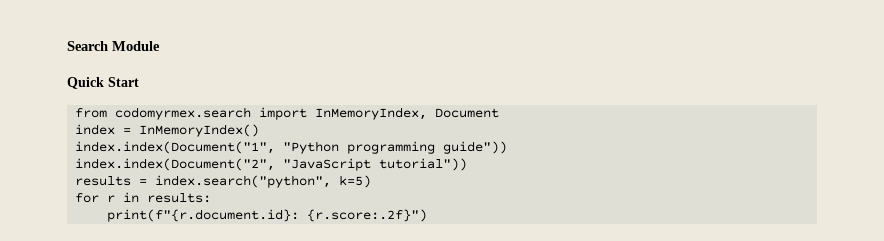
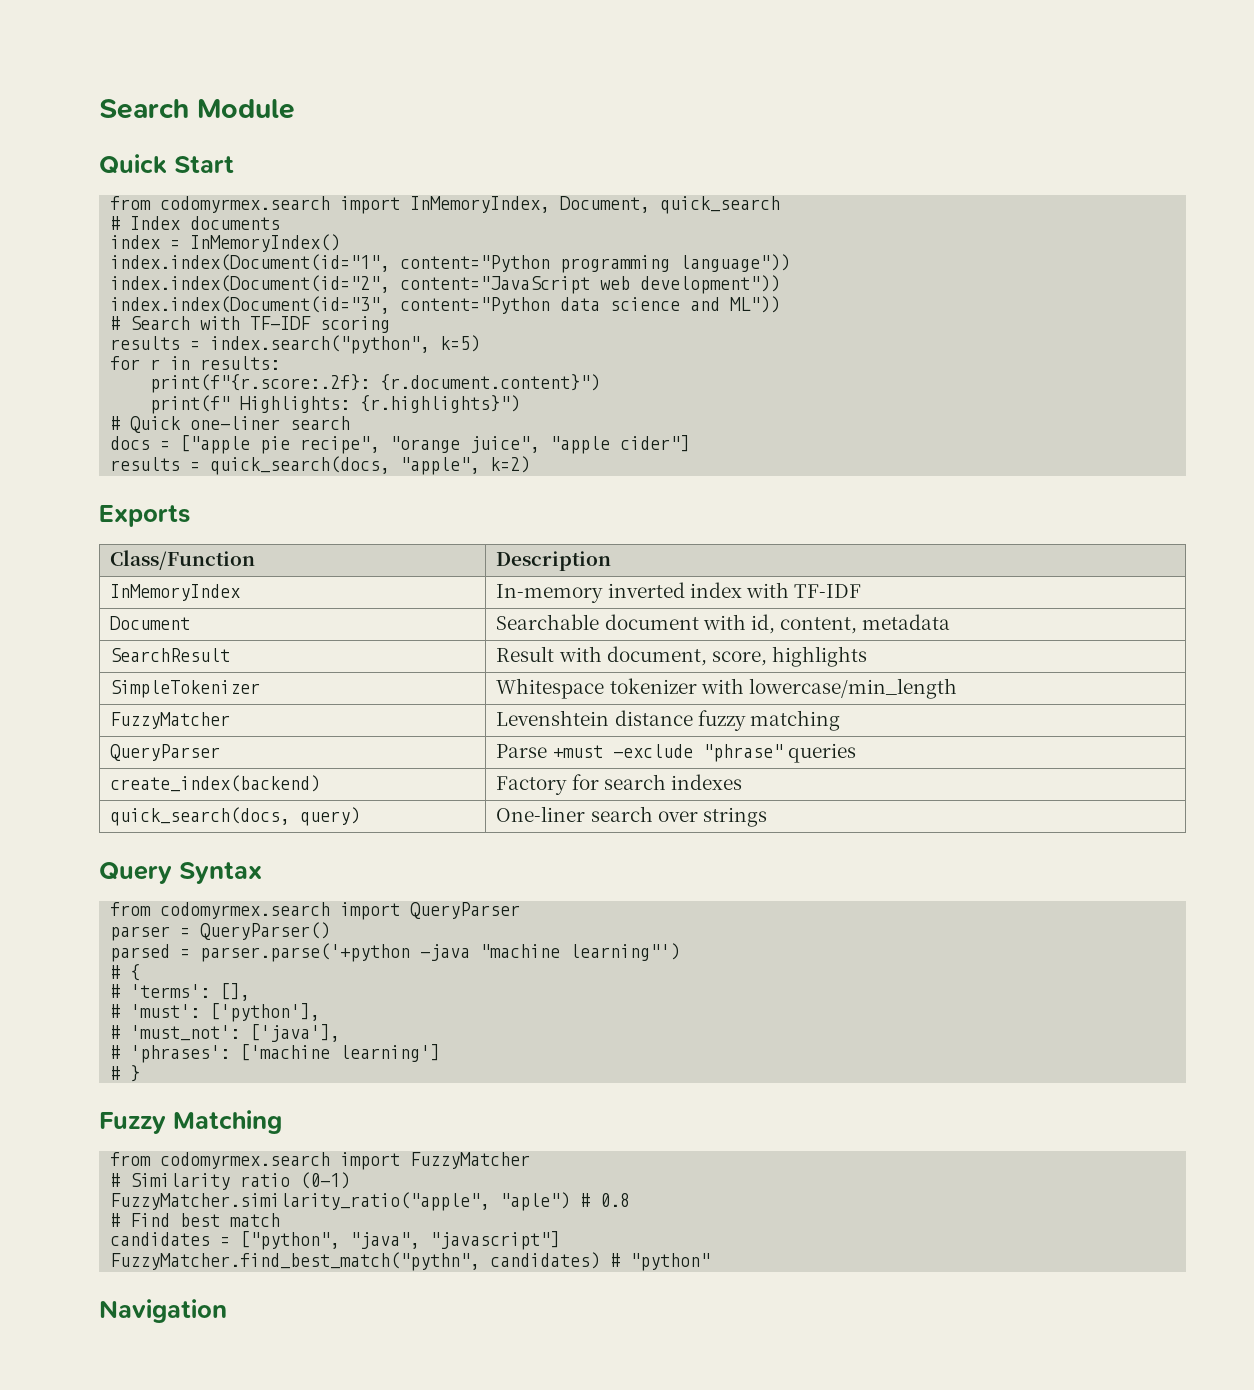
[434,108,499,118] [74,124,259,137] [74,141,507,154] [74,158,467,171] Document // index = InMemoryIndex() // index.index(Document("1", "Python programming guide")) // index.index(Document("2", "JavaScript tutorial")) -> [560,196,781,214] [110,216,281,230] [110,234,341,252] [110,254,791,273] [110,275,781,294] [110,296,781,314] [110,316,391,333] Document, quick_search // # Index documents // index = InMemoryIndex() // index.index(Document(id="1", content="Python programming language")) // index.index(Document(id="2", content="JavaScript web development")) // index.index(Document(id="3", content="Python data science and ML")) // # Search with TF-IDF scoring
[106,209,427,222] print(f"{r.document.id}: {r.score:.2f}") -> [150,374,601,393] [150,395,521,414] [110,416,351,433] [110,435,691,454] [110,456,531,475] [99,505,190,527] [110,550,256,570] [496,551,612,571] [110,584,241,601] [496,582,861,603] [110,616,191,630] [496,614,951,634] [110,648,231,662] [496,646,867,667] [110,680,261,698] [496,678,957,699] [110,712,231,729] [496,710,840,731] [110,744,221,761] [496,743,856,763] [110,775,321,792] [496,774,742,795] [110,807,361,826] [496,806,767,827] [99,862,262,884] [110,902,521,920] [110,922,331,941] [110,943,681,962] [110,964,141,981] [110,983,251,1001] [110,1003,321,1022] [110,1024,341,1042] [110,1044,441,1063] [110,1065,141,1082] [99,1110,282,1134] [110,1152,531,1170] [110,1172,351,1190] [110,1192,631,1211] [110,1213,281,1227] [110,1231,561,1250] [110,1252,711,1271] [99,1299,227,1323] print(f"{r.score:.2f}: {r.document.content}") // print(f" Highlights: {r.highlights}") // # Quick one-liner search // docs = ["apple pie recipe", "orange juice", "apple cider"] // results = quick_search(docs, "apple", k=2) // Exports // Class/Function | Description // InMemoryIndex | In-memory inverted index with TF-IDF // Document | Searchable document with id, content, metadata // SearchResult | Result with document, score, highlights // SimpleTokenizer | Whitespace tokenizer with lowercase/min_length // FuzzyMatcher | Levenshtein distance fuzzy matching // QueryParser | Parse +must -exclude "phrase" queries // create_index(backend) | Factory for search indexes // quick_search(docs, query) | One-liner search over strings // Query Syntax // from codomyrmex.search import QueryParser // parser = QueryParser() // parsed = parser.parse('+python -java "machine learning"') // # { // # 'terms': [], // # 'must': ['python'], // # 'must_not': ['java'], // # 'phrases': ['machine learning'] // # } // Fuzzy Matching // from codomyrmex.search import FuzzyMatcher // # Similarity ratio (0-1) // FuzzyMatcher.similarity_ratio("apple", "aple") # 0.8 // # Find best match // candidates = ["python", "java", "javascript"] // FuzzyMatcher.find_best_match("pythn", candidates) # "python" // Navigation

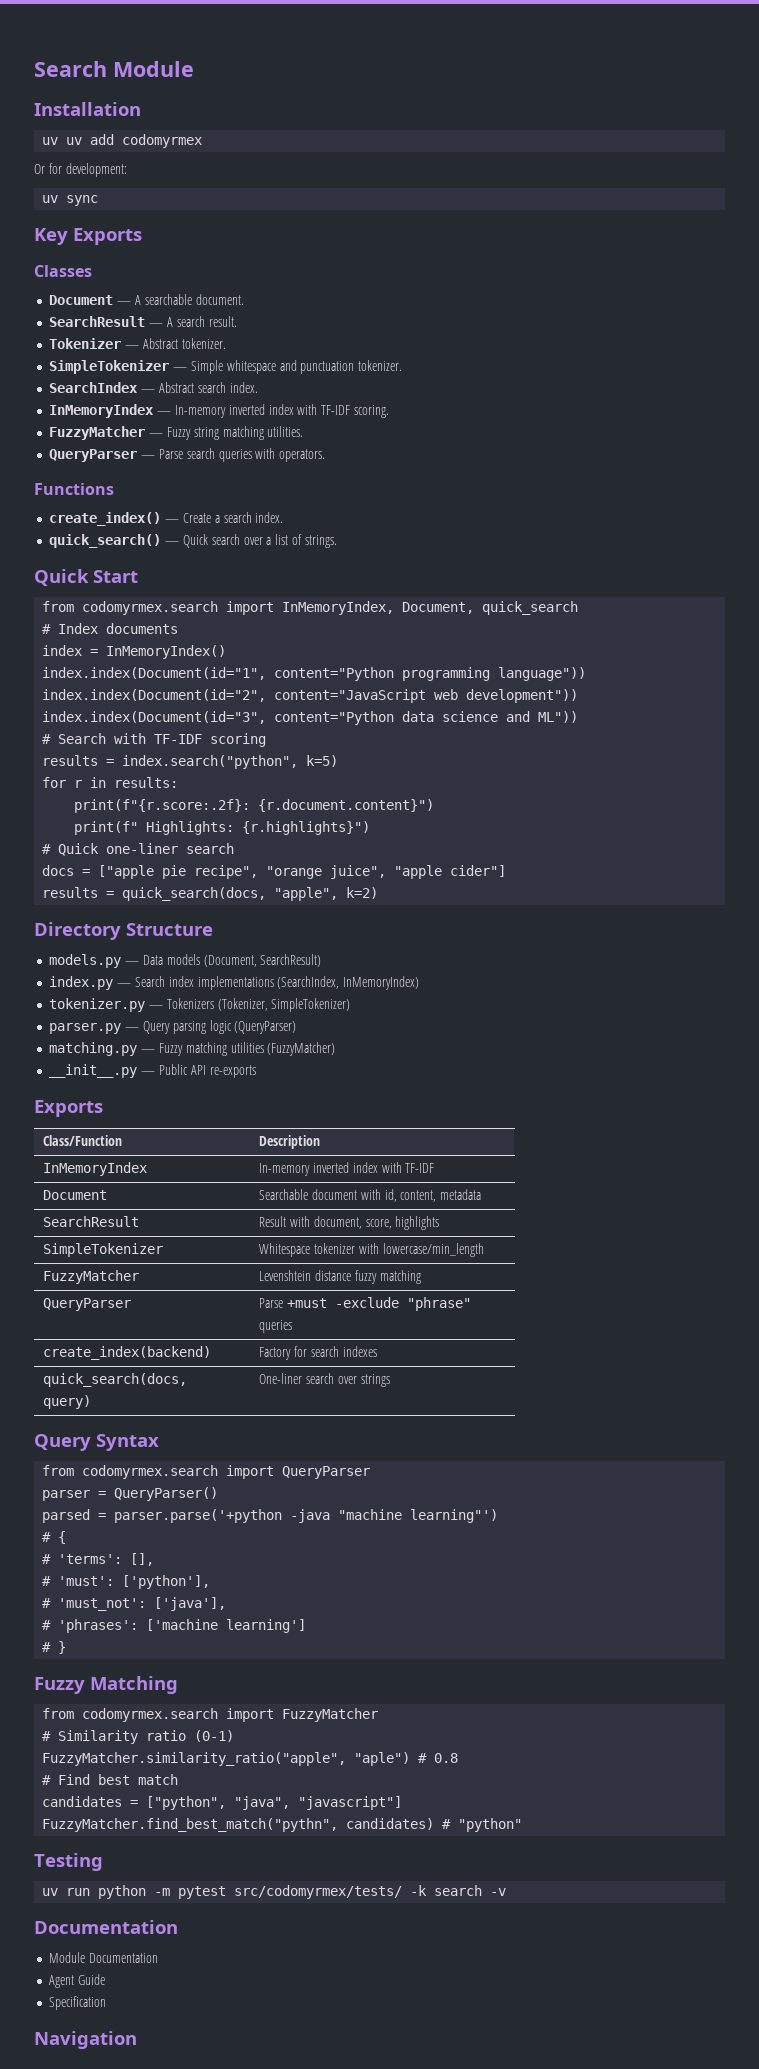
(295, 109) none -> [34,102,141,116] [42,134,203,148] [34,163,127,177] [42,195,99,206] [34,228,142,245] [34,265,92,277] [49,294,244,305] [49,316,237,327] [49,338,226,349] [49,360,403,374] [49,382,258,393] [49,404,389,418] [49,426,304,440] [49,448,326,462] [34,483,114,495] [49,512,284,526] [49,534,337,548] // Installation // uv uv add codomyrmex // Or for development: // uv sync // Key Exports // Classes // Document — A searchable document. // SearchResult — A search result. // Tokenizer — Abstract tokenizer. // SimpleTokenizer — Simple whitespace and punctuation tokenizer. // SearchIndex — Abstract search index. // InMemoryIndex — In-memory inverted index with TF-IDF scoring. // FuzzyMatcher — Fuzzy string matching utilities. // QueryParser — Parse search queries with operators. // Functions // create_index() — Create a search index. // quick_search() — Quick search over a list of strings.
(531, 464) none -> [34,922,213,940] [49,954,322,968] [49,976,420,990] [49,998,351,1012] [49,1020,297,1034] [49,1042,336,1056] [49,1064,256,1078] // Directory Structure // models.py — Data models (Document, SearchResult) // index.py — Search index implementations (SearchIndex, InMemoryIndex) // tokenizer.py — Tokenizers (Tokenizer, SimpleTokenizer) // parser.py — Query parsing logic (QueryParser) // matching.py — Fuzzy matching utilities (FuzzyMatcher) // __init__.py — Public API re-exports
(711, 1262) none -> [34,1853,103,1871] [42,1885,507,1899] [34,1920,178,1934] [49,1952,159,1963] [49,1974,106,1988] [49,1996,107,2010] // Testing // uv run python -m pytest src/codomyrmex/tests/ -k search -v // Documentation // Module Documentation // Agent Guide // Specification

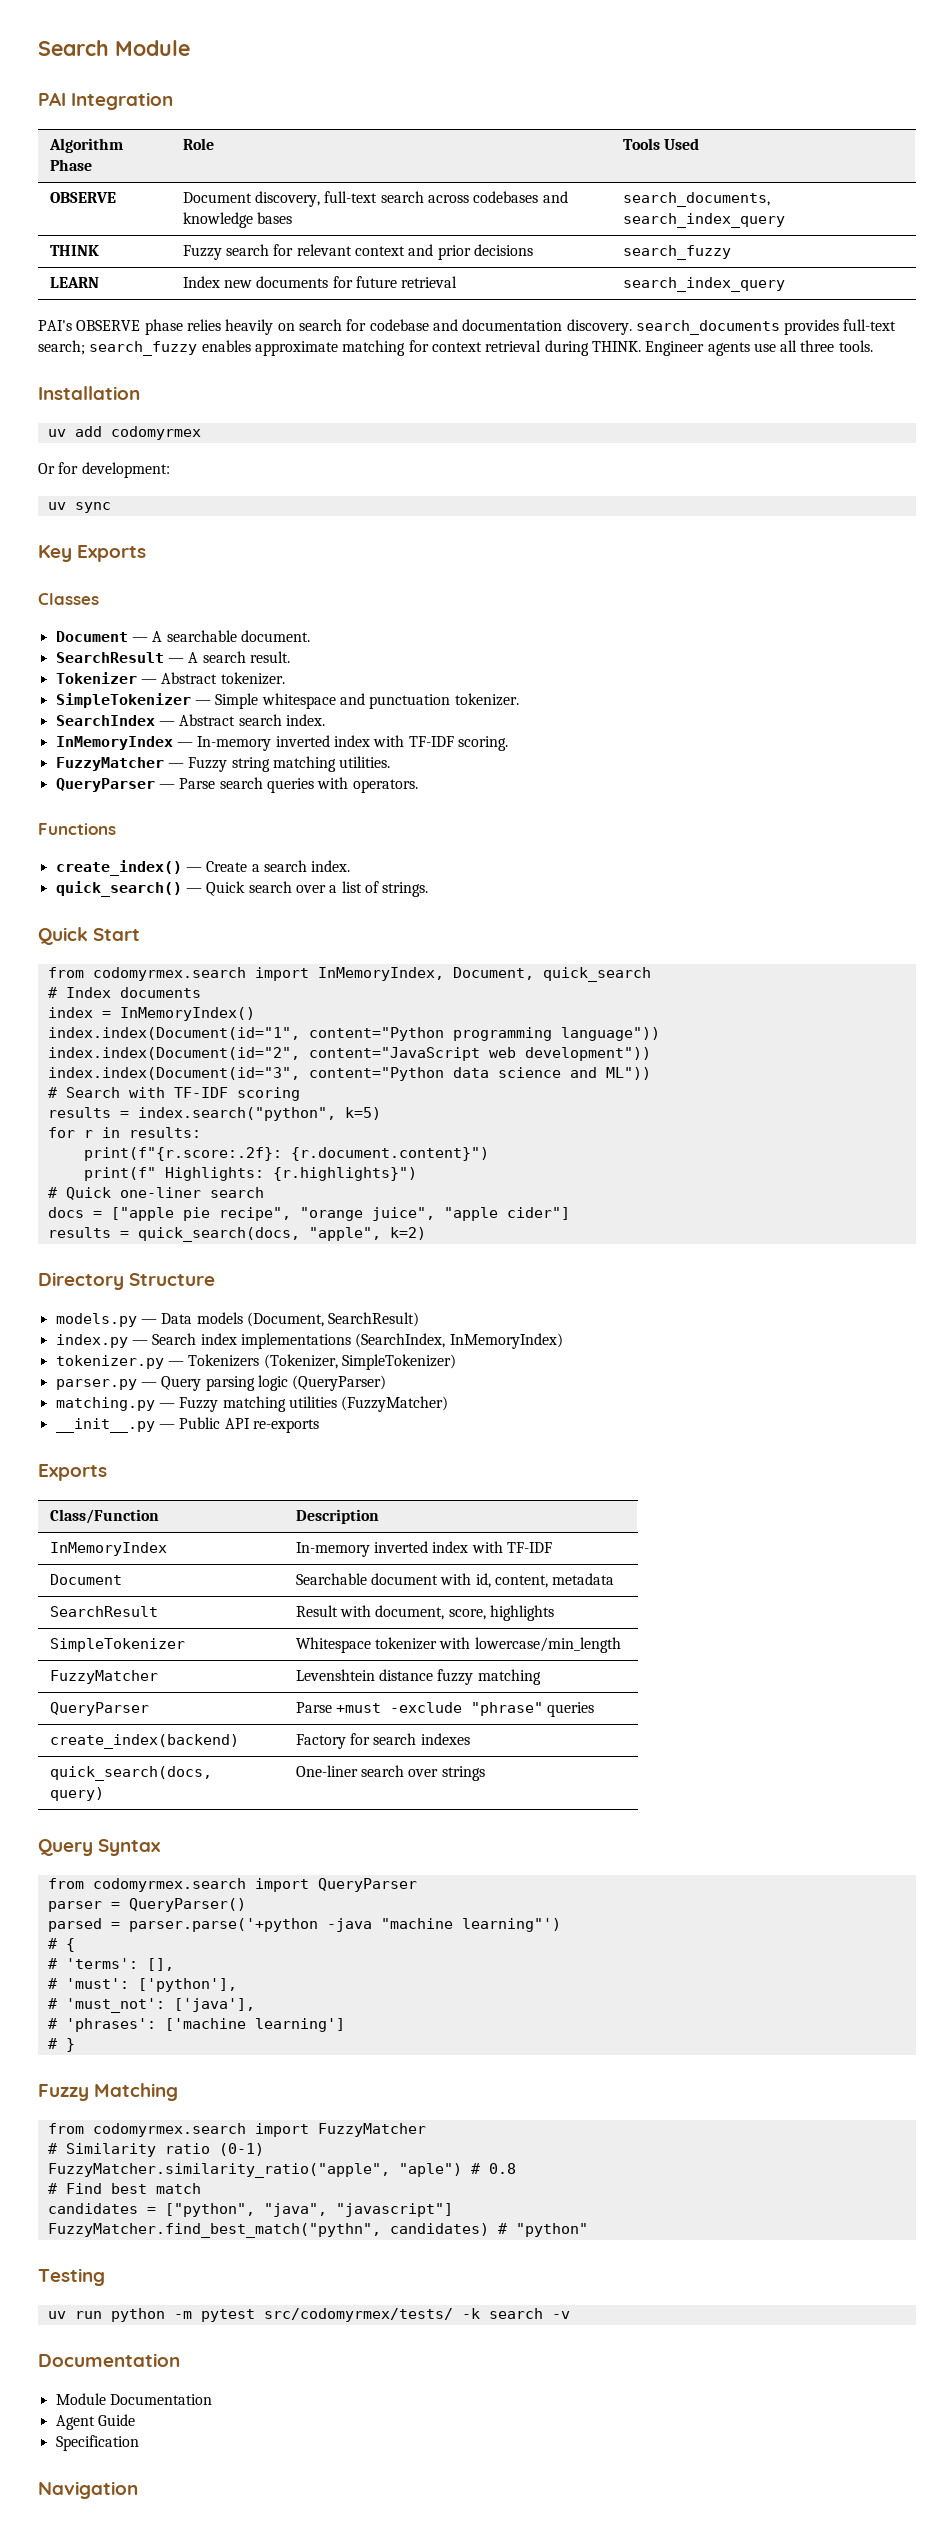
(194, 69) none -> [38,92,174,110] [48,138,123,153] [49,159,92,171] [182,138,214,150] [622,138,700,150] [49,192,116,203] [182,191,568,207] [182,212,293,228] [622,192,770,207] [622,213,785,228] [49,245,99,256] [182,244,533,260] [622,245,731,260] [49,277,99,288] [182,276,458,288] [622,277,785,292] [38,319,897,335] [38,340,873,356] // PAI Integration // Algorithm Phase | Role | Tools Used // OBSERVE | Document discovery, full-text search across codebases and knowledge bases | search_documents, search_index_query // THINK | Fuzzy search for relevant context and prior decisions | search_fuzzy // LEARN | Index new documents for future retrieval | search_index_query // PAI's OBSERVE phase relies heavily on search for codebase and documentation discovery. search_documents provides full-text search; search_fuzzy enables approximate matching for context retrieval during THINK. Engineer agents use all three tools.
[66,137,83,145] uv -> (66, 433) none

